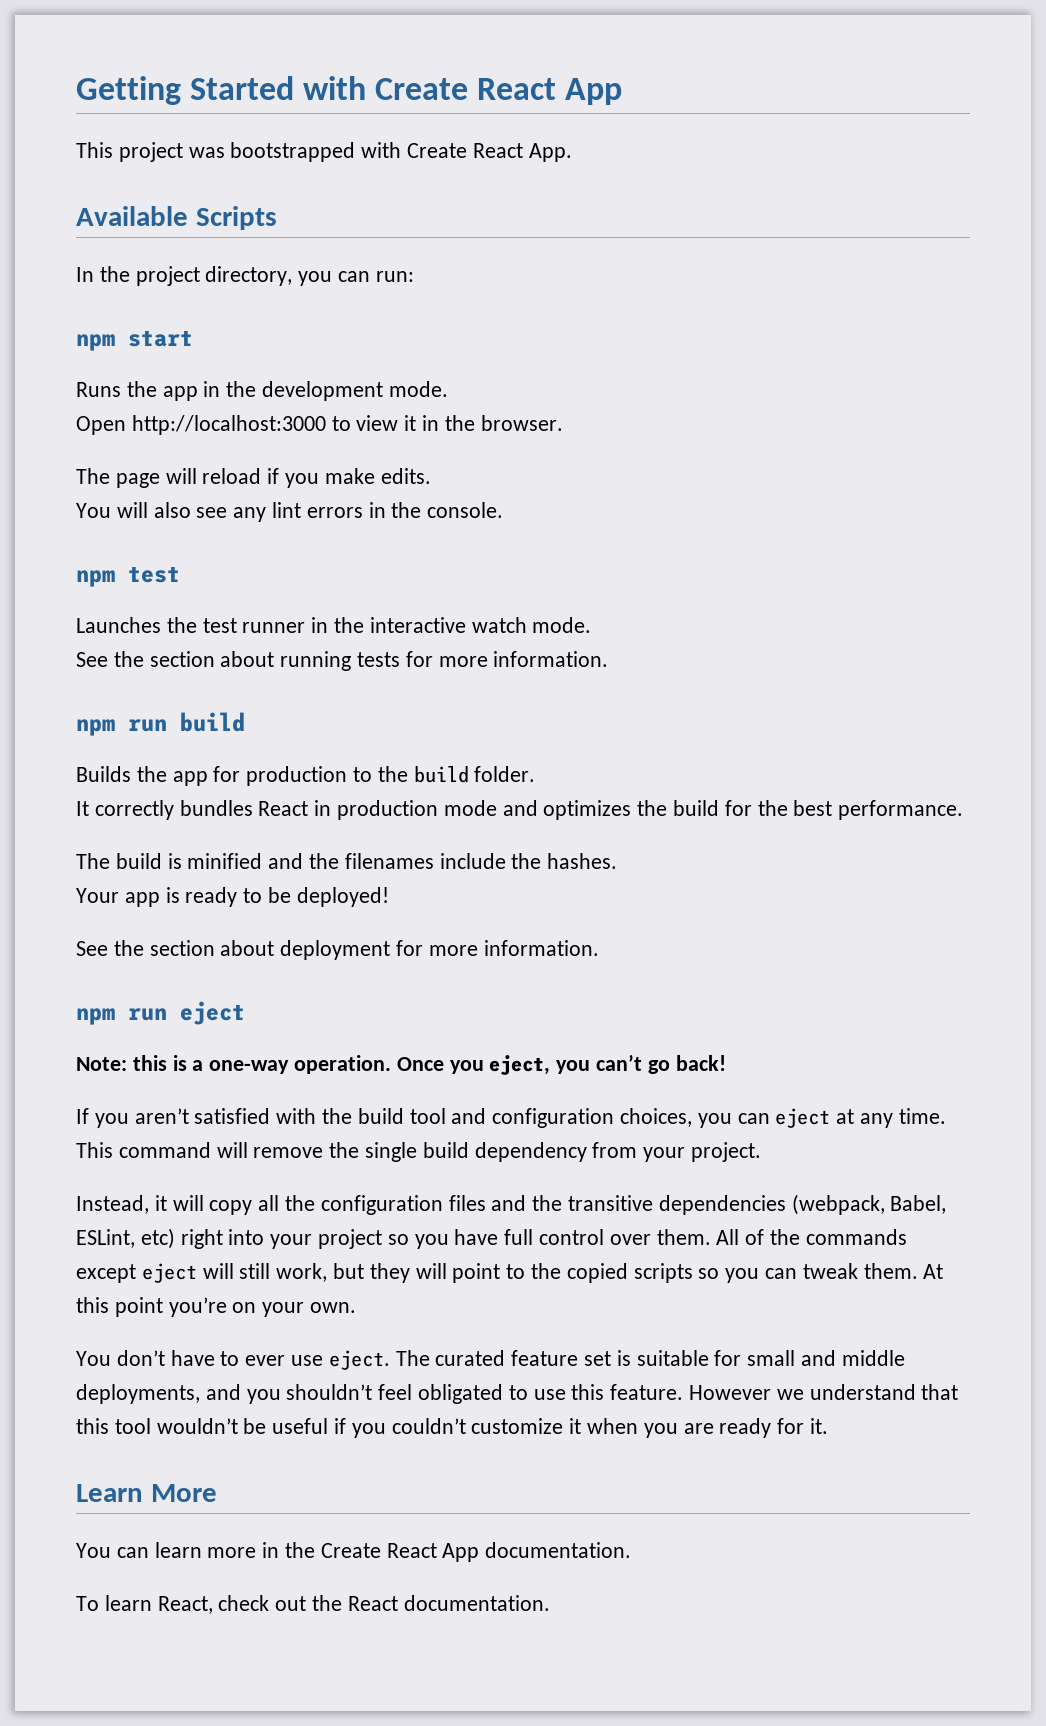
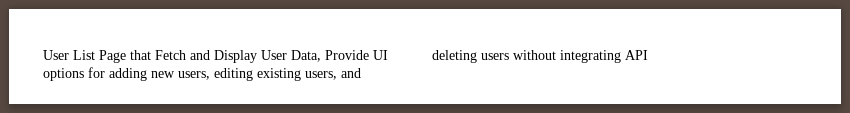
[76,76,623,105] [76,142,572,162] [76,206,277,230] [76,266,414,286] [76,331,193,351] [76,381,448,401] [76,415,563,435] [76,468,431,488] [76,502,504,522] [76,567,180,587] [76,617,592,633] [76,651,609,671] [76,712,245,736] [76,766,536,786] [76,800,964,820] [76,853,618,869] [76,887,389,907] [76,940,599,960] [76,1001,245,1025] [76,1055,726,1075] [76,1108,946,1128] [76,1142,762,1162] [76,1194,947,1215] [76,1228,907,1249] [76,1263,944,1283] [76,1297,357,1317] [76,1350,905,1370] [76,1384,959,1404] [76,1418,829,1438] [76,1484,217,1502] [76,1542,632,1562] [76,1595,550,1614] Getting Started with Create React App // This project was bootstrapped with Create React App. // Available Scripts // In the project directory, you can run: // npm start // Runs the app in the development mode. // Open http://localhost:3000 to view it in the browser. // The page will reload if you make edits. // You will also see any lint errors in the console. // npm test // Launches the test runner in the interactive watch mode. // See the section about running tests for more information. // npm run build // Builds the app for production to the build folder. // It correctly bundles React in production mode and optimizes the build for the best performance. // The build is minified and the filenames include the hashes. // Your app is ready to be deployed! // See the section about deployment for more information. // npm run eject // Note: this is a one-way operation. Once you eject, you can’t go back! // If you aren’t satisfied with the build tool and configuration choices, you can eject at any time. This command will remove the single build dependency from your project. // Instead, it will copy all the configuration files and the transitive dependencies (webpack, Babel, ESLint, etc) right into your project so you have full control over them. All of the commands except eject will still work, but they will point to the copied scripts so you can tweak them. At this point you’re on your own. // You don’t have to ever use eject. The curated feature set is suitable for small and middle deployments, and you shouldn’t feel obligated to use this feature. However we understand that this tool wouldn’t be useful if you couldn’t customize it when you are ready for it. // Learn More // You can learn more in the Create React App documentation. // To learn React, check out the React documentation. -> [43,50,388,63] [43,67,361,81] [432,50,648,63] User List Page that Fetch and Display User Data, Provide UI options for adding new users, editing existing users, and deleting users without integrating API

